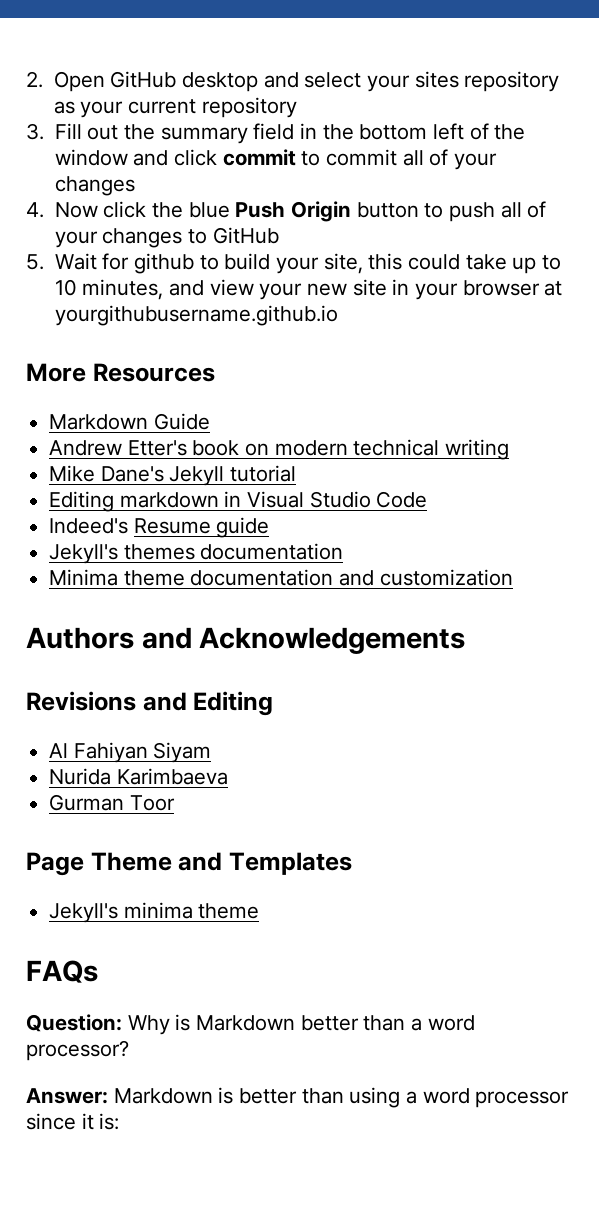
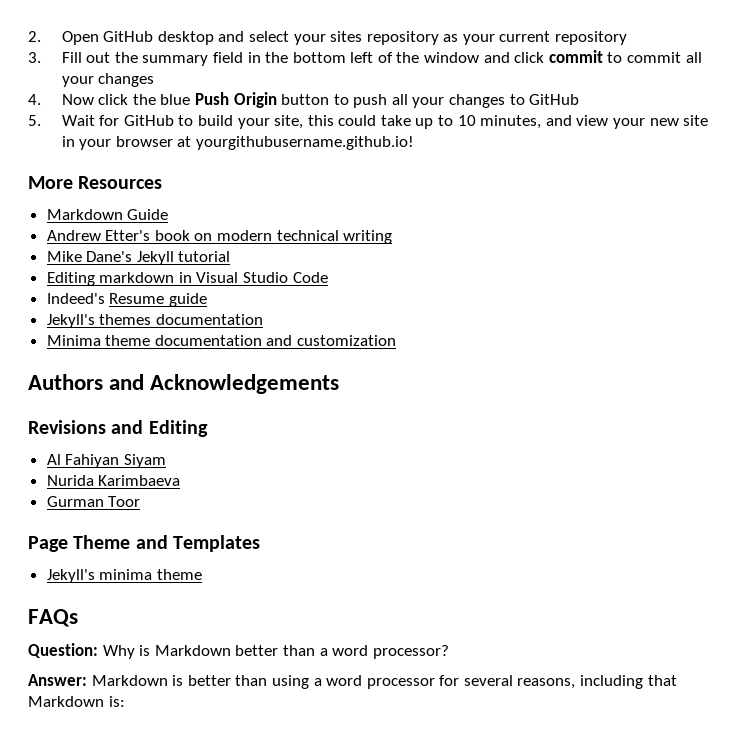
[429,149,449,166] of -> (702, 57) none
[527,201,547,218] of -> (408, 99) none
[133,253,194,274] github -> [123,115,174,126] GitHub
[54,305,338,326] yourgithubusername.github.io -> [195,136,414,150] yourgithubusername.github.io!
[26,1113,94,1130] since it -> [439,675,677,689] [28,696,104,707] for several reasons, including that Markdown

